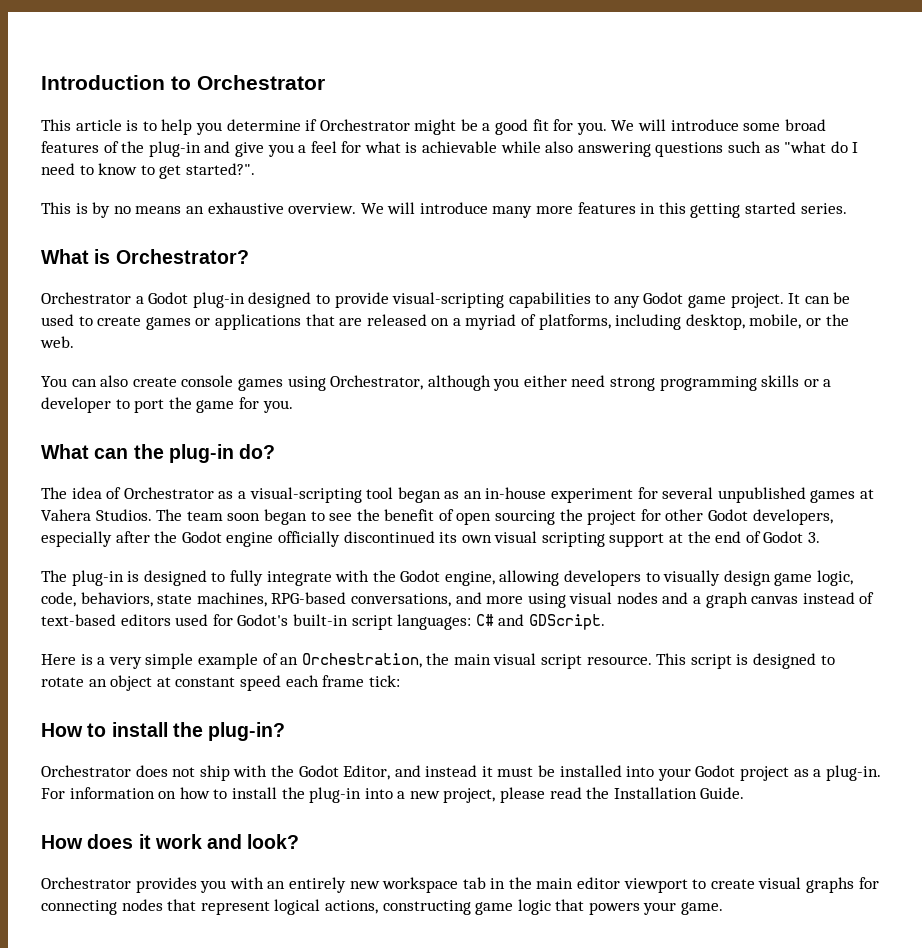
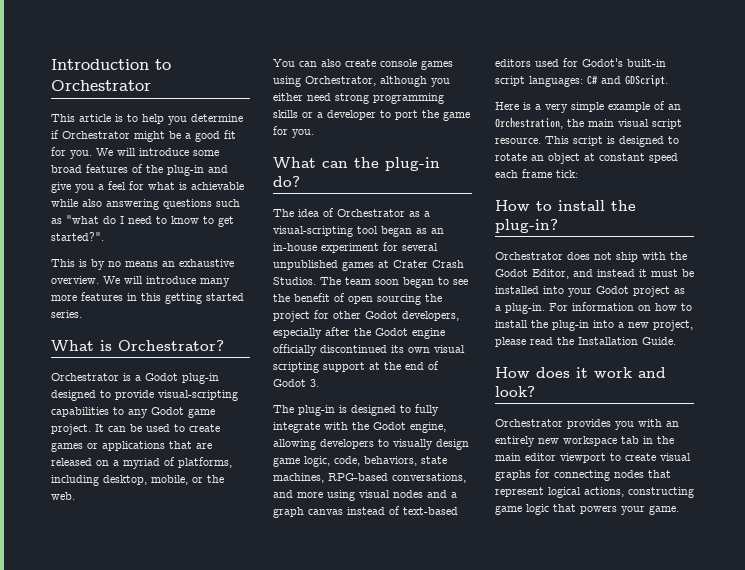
(131, 298) none -> [123,373,131,381] is
[41,509,91,521] Vahera -> [393,260,464,268] Crater Crash

